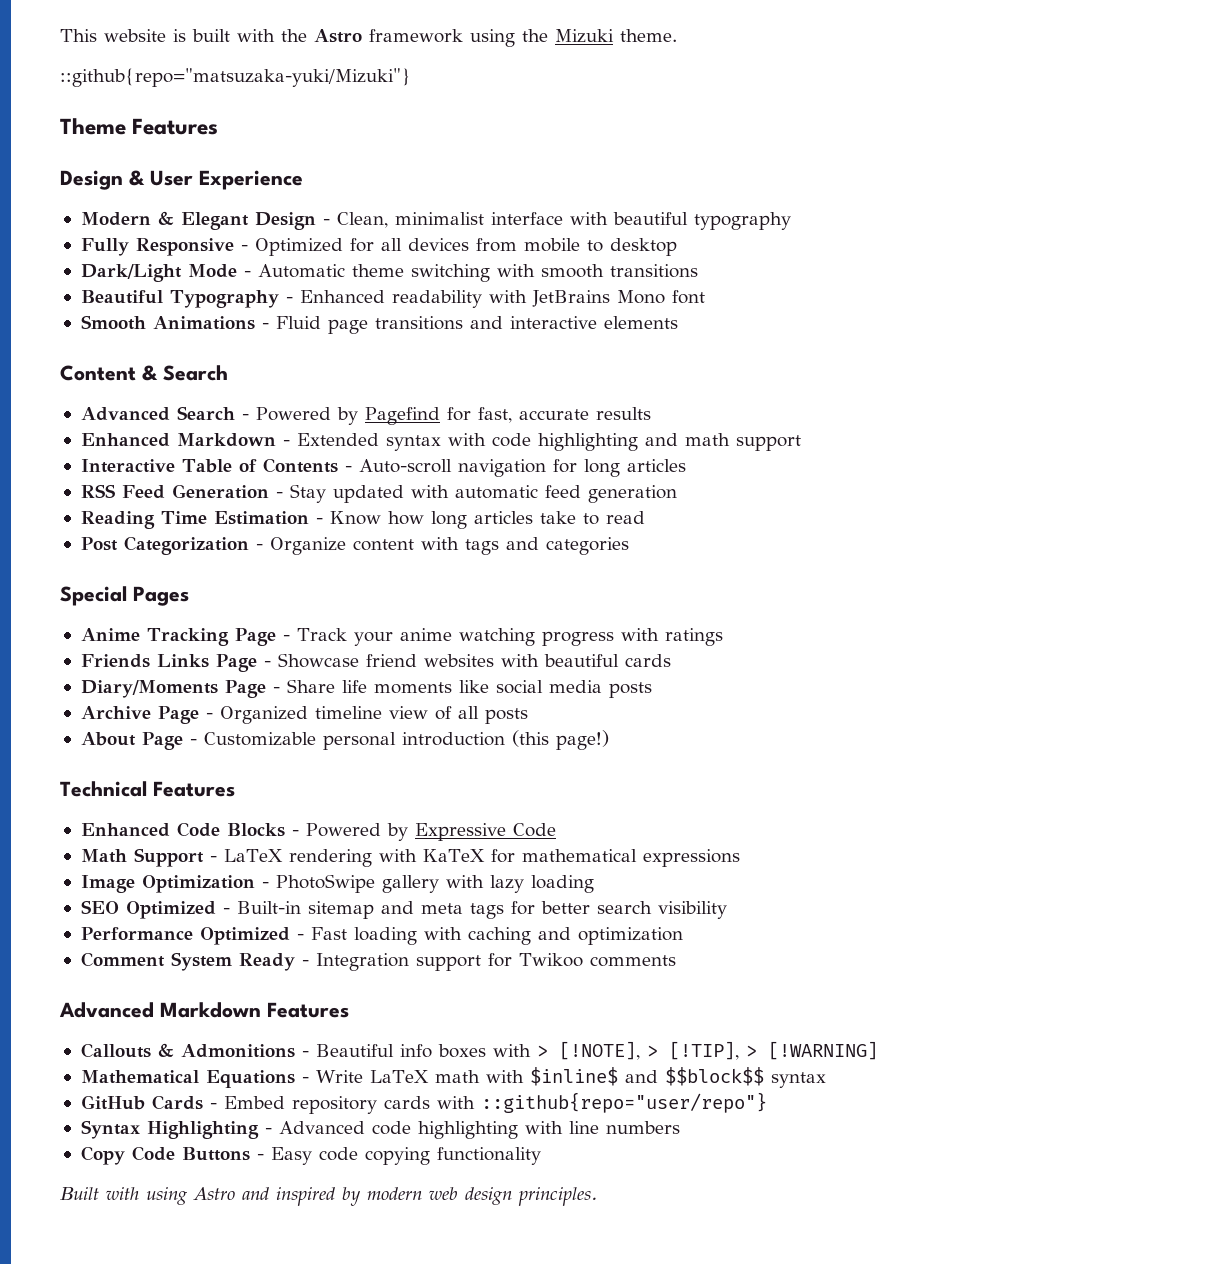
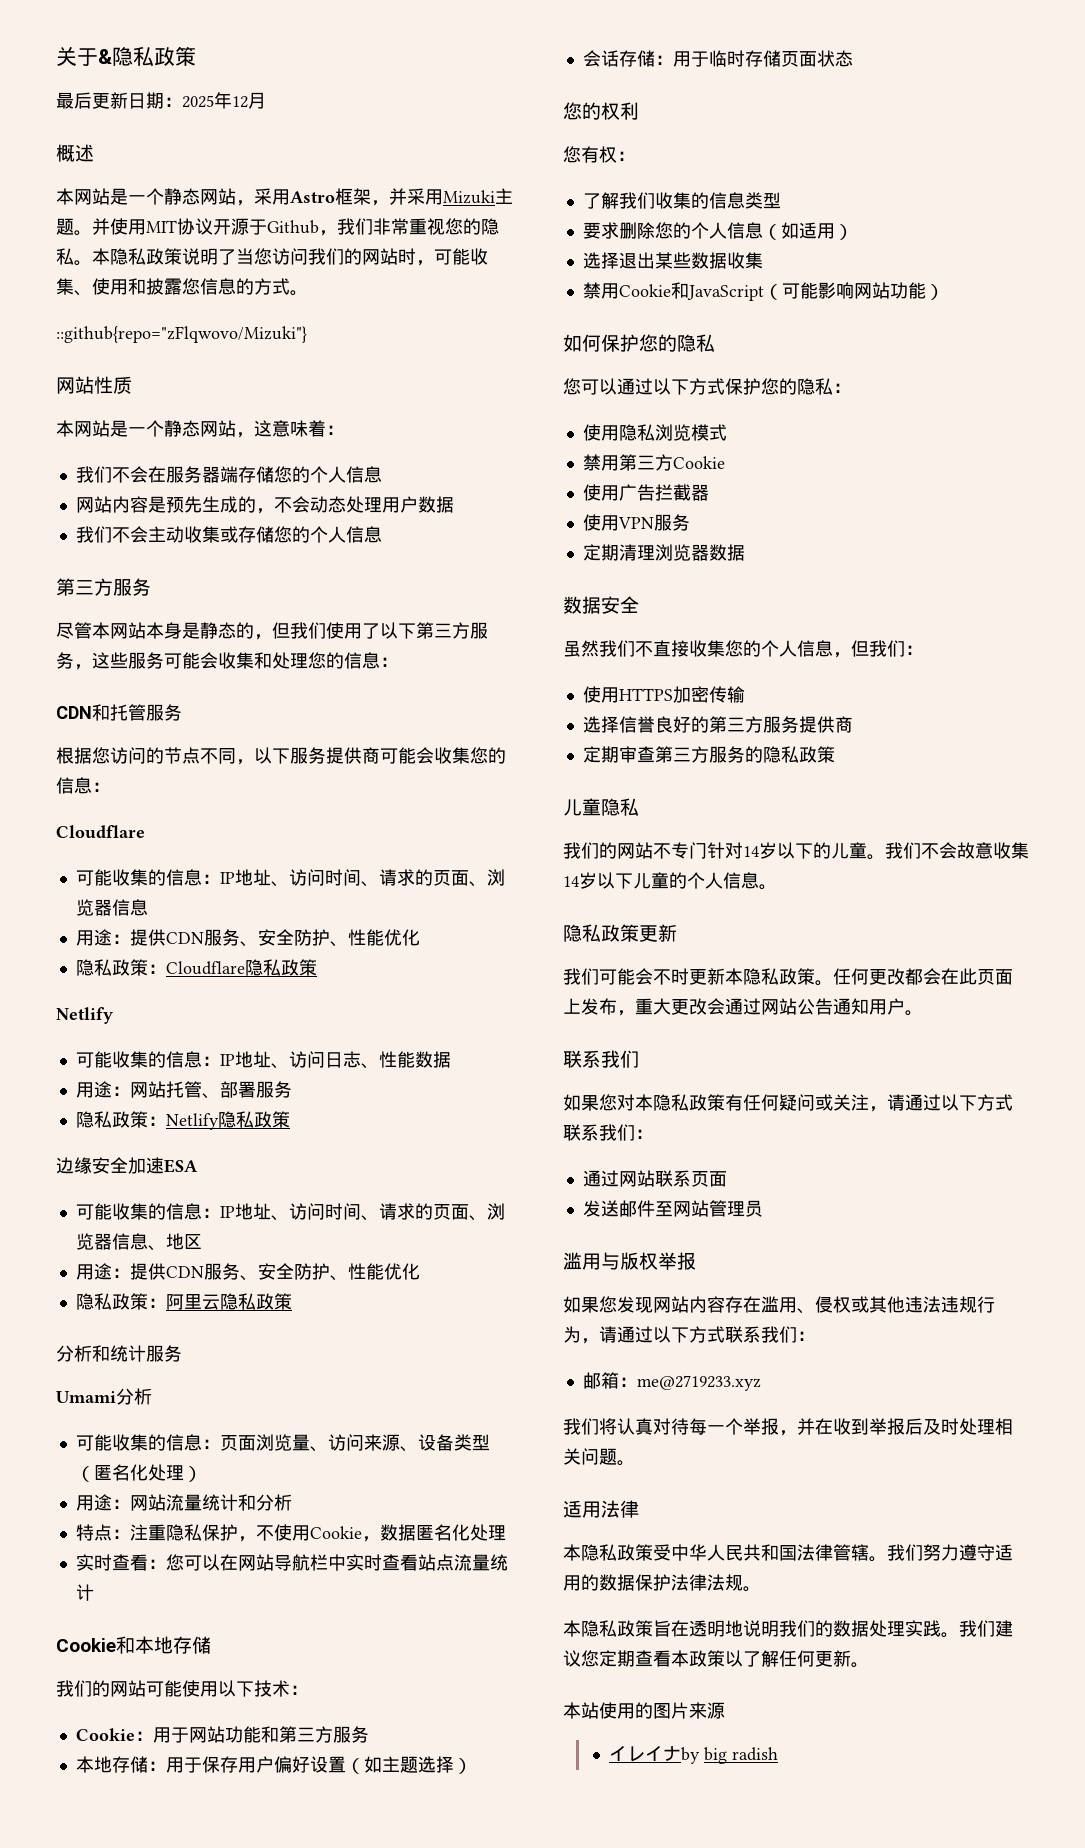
[60,29,677,47] [60,68,411,87] [60,118,219,135] [60,170,303,190] [80,211,791,230] [80,238,677,256] [80,264,698,282] [80,290,705,308] [80,315,678,334] [60,365,228,381] [80,406,651,425] [80,433,801,451] [80,458,686,477] [80,484,677,503] [80,511,645,529] [80,536,629,555] [60,586,189,606] [80,628,723,646] [80,653,671,672] [80,679,652,698] [80,706,528,724] [80,730,609,750] [60,781,235,797] [80,822,556,841] [80,848,740,867] [80,874,594,893] [80,900,727,919] [80,927,683,945] [80,952,676,971] [59,1002,349,1018] [80,1041,878,1060] [80,1067,826,1088] [80,1092,767,1114] [80,1120,680,1139] [80,1146,541,1165] [60,1187,598,1206] This website is built with the Astro framework using the Mizuki theme. // ::github{repo="matsuzaka-yuki/Mizuki"} // Theme Features // Design & User Experience // Modern & Elegant Design - Clean, minimalist interface with beautiful typography // Fully Responsive - Optimized for all devices from mobile to desktop // Dark/Light Mode - Automatic theme switching with smooth transitions // Beautiful Typography - Enhanced readability with JetBrains Mono font // Smooth Animations - Fluid page transitions and interactive elements // Content & Search // Advanced Search - Powered by Pagefind for fast, accurate results // Enhanced Markdown - Extended syntax with code highlighting and math support // Interactive Table of Contents - Auto-scroll navigation for long articles // RSS Feed Generation - Stay updated with automatic feed generation // Reading Time Estimation - Know how long articles take to read // Post Categorization - Organize content with tags and categories // Special Pages // Anime Tracking Page - Track your anime watching progress with ratings // Friends Links Page - Showcase friend websites with beautiful cards // Diary/Moments Page - Share life moments like social media posts // Archive Page - Organized timeline view of all posts // About Page - Customizable personal introduction (this page!) // Technical Features // Enhanced Code Blocks - Powered by Expressive Code // Math Support - LaTeX rendering with KaTeX for mathematical expressions // Image Optimization - PhotoSwipe gallery with lazy loading // SEO Optimized - Built-in sitemap and meta tags for better search visibility // Performance Optimized - Fast loading with caching and optimization // Comment System Ready - Integration support for Twikoo comments // Advanced Markdown Features // Callouts & Admonitions - Beautiful info boxes with > [!NOTE], > [!TIP], > [!WARNING] // Mathematical Equations - Write LaTeX math with $inline$ and $$block$$ syntax // GitHub Cards - Embed repository cards with ::github{repo="user/repo"} // Syntax Highlighting - Advanced code highlighting with line numbers // Copy Code Buttons - Easy code copying functionality // Built with using Astro and inspired by modern web design principles. -> [56,46,196,66] [56,92,266,109] [56,144,94,162] [56,188,513,206] [56,218,499,236] [56,248,488,266] [56,278,308,296] [56,326,307,343] [56,376,132,394] [56,420,344,438] [75,466,382,483] [75,496,454,514] [75,526,382,543] [56,578,151,596] [56,622,488,640] [56,652,398,670] [56,704,182,721] [56,747,506,765] [56,777,110,794] [56,825,145,838] [75,869,505,887] [75,899,148,916] [75,929,420,947] [75,959,317,976] [56,1007,113,1024] [75,1051,451,1069] [75,1081,292,1099] [75,1111,290,1130] [56,1157,198,1174] [75,1203,505,1221] [75,1233,202,1251] [75,1263,420,1281] [75,1293,292,1310] [56,1345,182,1362] [56,1388,152,1405] [75,1434,490,1452] [75,1464,202,1482] [75,1494,292,1511] [75,1524,506,1542] [75,1554,508,1571] [75,1584,94,1601] [56,1636,211,1654] [56,1680,308,1697] [75,1726,369,1743] [75,1756,472,1774] [582,50,853,67] [563,102,639,120] [563,146,635,163] [582,192,781,209] [582,222,853,240] [582,252,763,269] [582,282,944,301] [563,334,715,352] [563,378,851,395] [582,424,727,441] [582,454,725,471] [582,484,709,501] [582,514,690,531] [582,544,745,561] [563,596,639,614] [563,640,923,658] [582,686,745,703] [582,716,853,733] [582,746,835,763] [563,798,639,816] [563,842,1029,860] [563,872,777,890] [563,924,677,942] [563,968,1013,986] [563,998,923,1016] [563,1050,639,1068] [563,1094,1013,1112] [563,1124,653,1141] [582,1170,727,1187] [582,1200,763,1217] [563,1252,696,1270] [563,1296,995,1314] [563,1326,815,1344] [582,1372,761,1391] [563,1418,1013,1436] [563,1448,635,1466] [563,1500,639,1518] [563,1544,1013,1562] [563,1574,761,1592] [563,1620,1013,1638] [563,1650,869,1668] [563,1702,725,1719] [608,1745,778,1764] 关于&隐私政策 // 最后更新日期：2025年12月 // 概述 // 本网站是一个静态网站，采用Astro框架，并采用Mizuki主题。并使用MIT协议开源于Github，我们非常重视您的隐私。本隐私政策说明了当您访问我们的网站时，可能收集、使用和披露您信息的方式。 // ::github{repo="zFlqwovo/Mizuki"} // 网站性质 // 本网站是一个静态网站，这意味着： // 我们不会在服务器端存储您的个人信息 // 网站内容是预先生成的，不会动态处理用户数据 // 我们不会主动收集或存储您的个人信息 // 第三方服务 // 尽管本网站本身是静态的，但我们使用了以下第三方服务，这些服务可能会收集和处理您的信息： // CDN和托管服务 // 根据您访问的节点不同，以下服务提供商可能会收集您的信息： // Cloudflare // 可能收集的信息：IP地址、访问时间、请求的页面、浏览器信息 // 用途：提供CDN服务、安全防护、性能优化 // 隐私政策：Cloudflare隐私政策 // Netlify // 可能收集的信息：IP地址、访问日志、性能数据 // 用途：网站托管、部署服务 // 隐私政策：Netlify隐私政策 // 边缘安全加速ESA // 可能收集的信息：IP地址、访问时间、请求的页面、浏览器信息、地区 // 用途：提供CDN服务、安全防护、性能优化 // 隐私政策：阿里云隐私政策 // 分析和统计服务 // Umami分析 // 可能收集的信息：页面浏览量、访问来源、设备类型（匿名化处理） // 用途：网站流量统计和分析 // 特点：注重隐私保护，不使用Cookie，数据匿名化处理 // 实时查看：您可以在网站导航栏中实时查看站点流量统计 // Cookie和本地存储 // 我们的网站可能使用以下技术： // Cookie：用于网站功能和第三方服务 // 本地存储：用于保存用户偏好设置（如主题选择） // 会话存储：用于临时存储页面状态 // 您的权利 // 您有权： // 了解我们收集的信息类型 // 要求删除您的个人信息（如适用） // 选择退出某些数据收集 // 禁用Cookie和JavaScript（可能影响网站功能） // 如何保护您的隐私 // 您可以通过以下方式保护您的隐私： // 使用隐私浏览模式 // 禁用第三方Cookie // 使用广告拦截器 // 使用VPN服务 // 定期清理浏览器数据 // 数据安全 // 虽然我们不直接收集您的个人信息，但我们： // 使用HTTPS加密传输 // 选择信誉良好的第三方服务提供商 // 定期审查第三方服务的隐私政策 // 儿童隐私 // 我们的网站不专门针对14岁以下的儿童。我们不会故意收集14岁以下儿童的个人信息。 // 隐私政策更新 // 我们可能会不时更新本隐私政策。任何更改都会在此页面上发布，重大更改会通过网站公告通知用户。 // 联系我们 // 如果您对本隐私政策有任何疑问或关注，请通过以下方式联系我们： // 通过网站联系页面 // 发送邮件至网站管理员 // 滥用与版权举报 // 如果您发现网站内容存在滥用、侵权或其他违法违规行为，请通过以下方式联系我们： // 邮箱：me@2719233.xyz // 我们将认真对待每一个举报，并在收到举报后及时处理相关问题。 // 适用法律 // 本隐私政策受中华人民共和国法律管辖。我们努力遵守适用的数据保护法律法规。 // 本隐私政策旨在透明地说明我们的数据处理实践。我们建议您定期查看本政策以了解任何更新。 // 本站使用的图片来源 // イレイナby big radish

